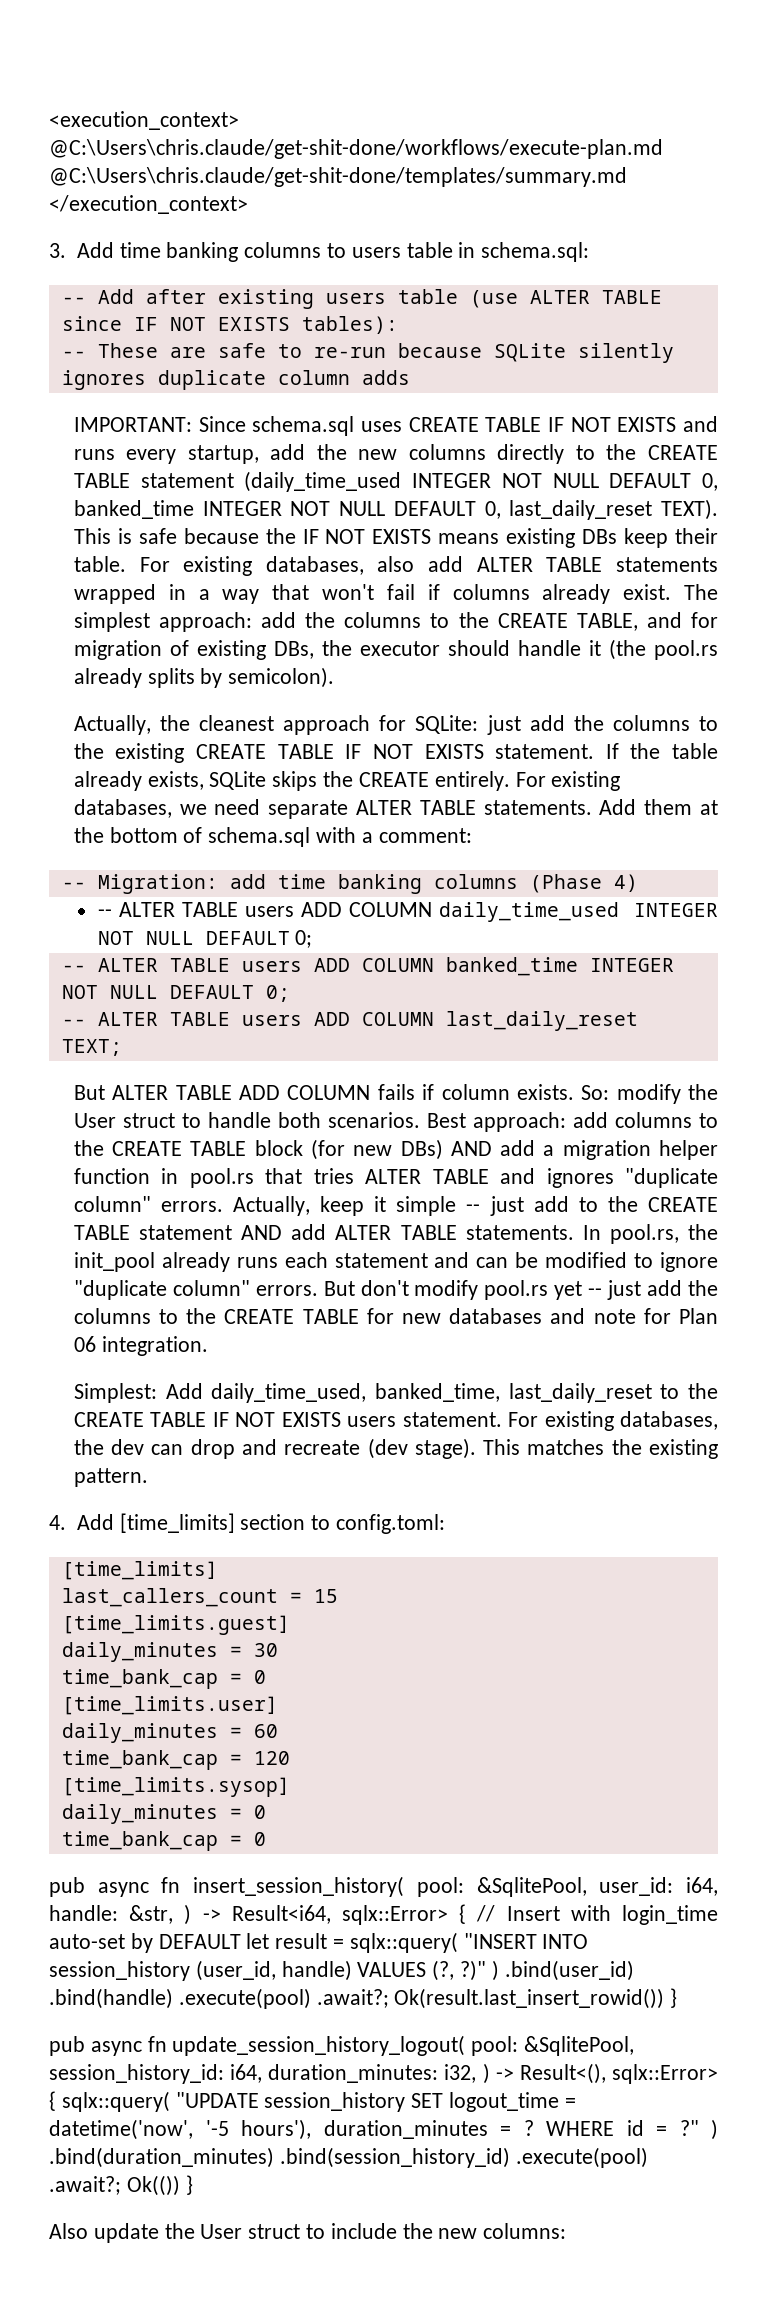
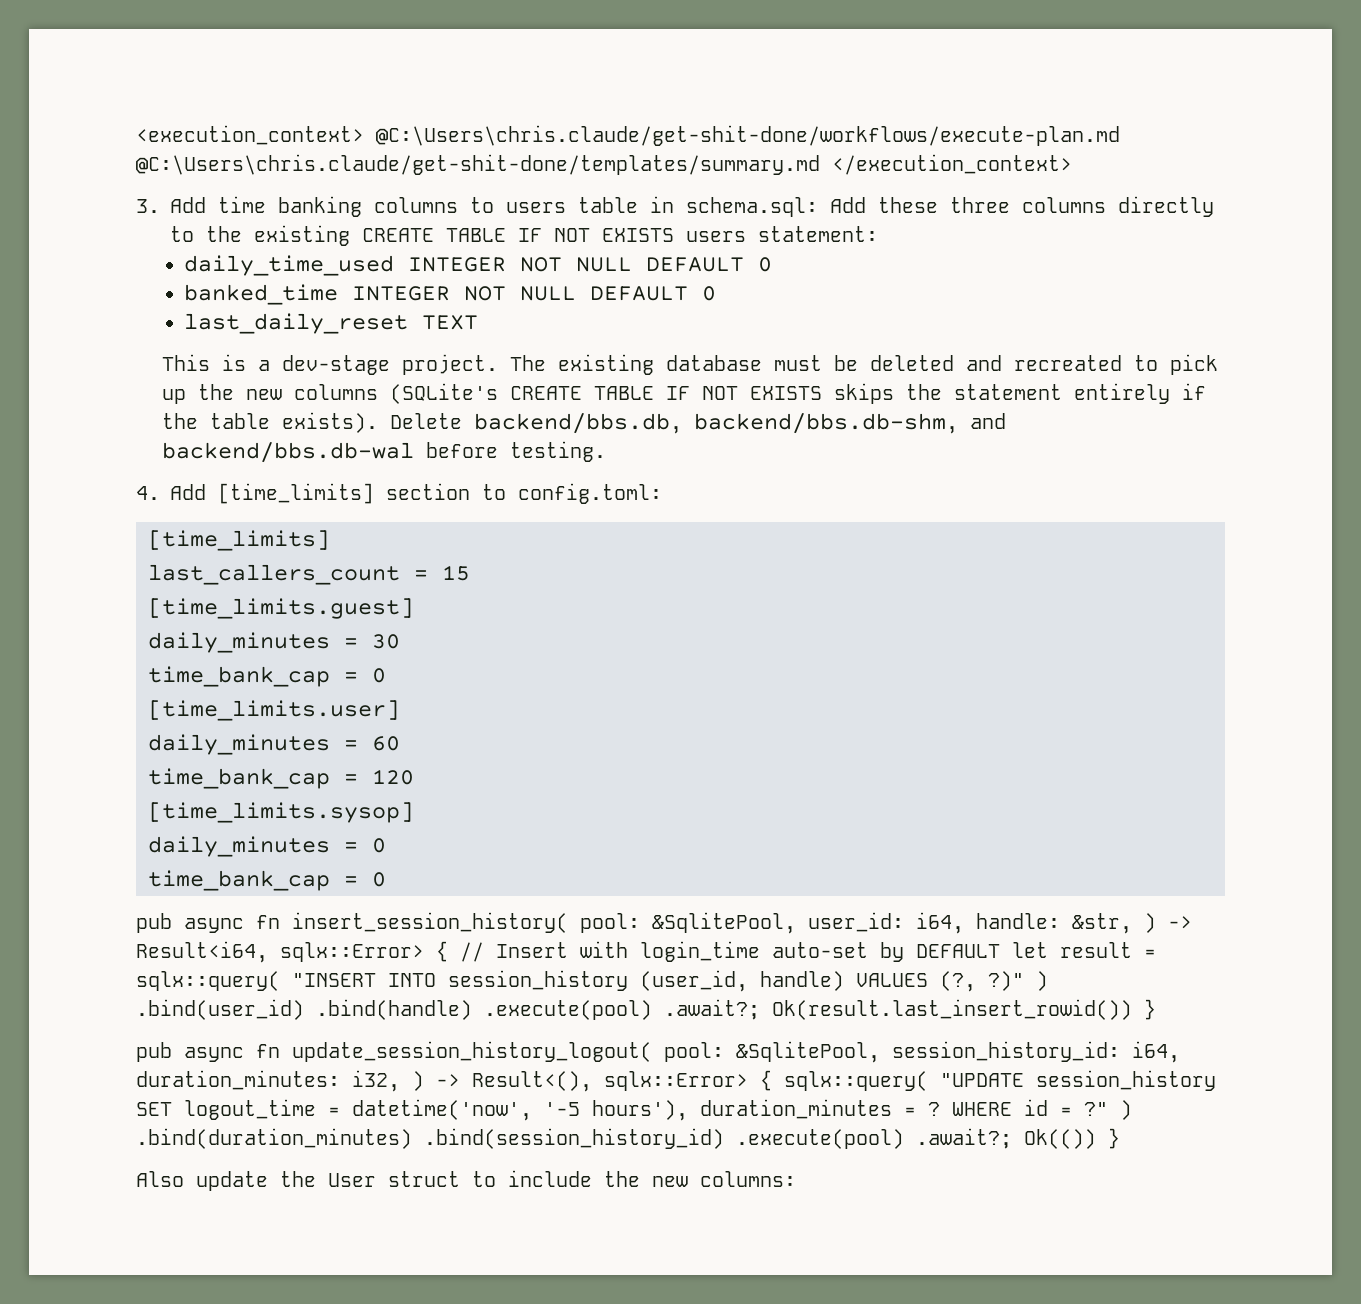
[61,289,662,309] [61,316,398,334] [61,343,674,363] [61,370,410,390] [73,416,718,436] [73,444,718,464] [73,471,718,492] [73,499,718,520] [73,528,718,548] [73,556,718,576] [73,584,718,604] [73,612,719,632] [73,639,718,660] [73,667,335,688] [73,715,690,735] // -- Add after existing users table (use ALTER TABLE since IF NOT EXISTS tables): // -- These are safe to re-run because SQLite silently ignores duplicate column adds // IMPORTANT: Since schema.sql uses CREATE TABLE IF NOT EXISTS and runs every startup, add the new columns directly to the CREATE TABLE statement (daily_time_used INTEGER NOT NULL DEFAULT 0, banked_time INTEGER NOT NULL DEFAULT 0, last_daily_reset TEXT). This is safe because the IF NOT EXISTS means existing DBs keep their table. For existing databases, also add ALTER TABLE statements wrapped in a way that won't fail if columns already exist. The simplest approach: add the columns to the CREATE TABLE, and for migration of existing DBs, the executor should handle it (the pool.rs already splits by semicolon). // Actually, the cleanest approach for SQLite: just add the columns -> [830,196,1214,217] Add these three columns directly
[495,743,719,759] [73,771,621,791] [73,799,718,819] [73,827,472,847] [61,874,638,894] [97,902,433,917] statement. If the table already exists, SQLite skips the CREATE entirely. For existing databases, we need separate ALTER TABLE statements. Add them at the bottom of schema.sql with a comment: // -- Migration: add time banking columns (Phase 4) // -- ALTER TABLE users ADD COLUMN -> [686,226,878,242] users statement: //
[295,930,313,948] [61,957,674,976] [61,985,290,1002] [61,1011,638,1031] [61,1039,122,1056] [73,1084,719,1104] [73,1112,718,1132] [73,1139,719,1160] [73,1168,718,1188] [73,1196,718,1216] [73,1224,718,1244] [73,1252,718,1272] [73,1280,719,1300] [73,1308,718,1324] [73,1336,208,1356] [73,1383,718,1403] [73,1411,718,1431] [73,1438,719,1459] [73,1468,148,1487] 0; // -- ALTER TABLE users ADD COLUMN banked_time INTEGER NOT NULL DEFAULT 0; // -- ALTER TABLE users ADD COLUMN last_daily_reset TEXT; // But ALTER TABLE ADD COLUMN fails if column exists. So: modify the User struct to handle both scenarios. Best approach: add columns to the CREATE TABLE block (for new DBs) AND add a migration helper function in pool.rs that tries ALTER TABLE and ignores "duplicate column" errors. Actually, keep it simple -- just add to the CREATE TABLE statement AND add ALTER TABLE statements. In pool.rs, the init_pool already runs each statement and can be modified to ignore "duplicate column" errors. But don't modify pool.rs yet -- just add the columns to the CREATE TABLE for new databases and note for Plan 06 integration. // Simplest: Add daily_time_used, banked_time, last_daily_reset to the CREATE TABLE IF NOT EXISTS users statement. For existing databases, the dev can drop and recreate (dev stage). This matches the existing pattern. -> [757,257,772,272] [183,284,716,305] [183,313,478,334] [161,354,1218,375] [161,383,1206,404] [161,412,1006,434] [161,441,606,463] 0 // banked_time INTEGER NOT NULL DEFAULT 0 // last_daily_reset TEXT // This is a dev-stage project. The existing database must be deleted and recreated to pick up the new columns (SQLite's CREATE TABLE IF NOT EXISTS skips the statement entirely if the table exists). Delete backend/bbs.db, backend/bbs.db-shm, and backend/bbs.db-wal before testing.

